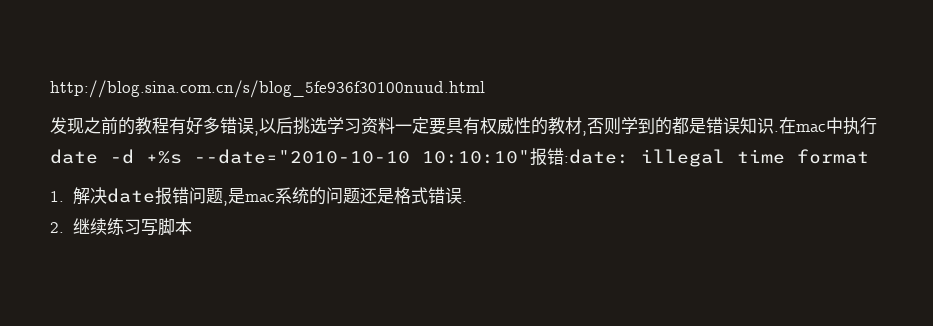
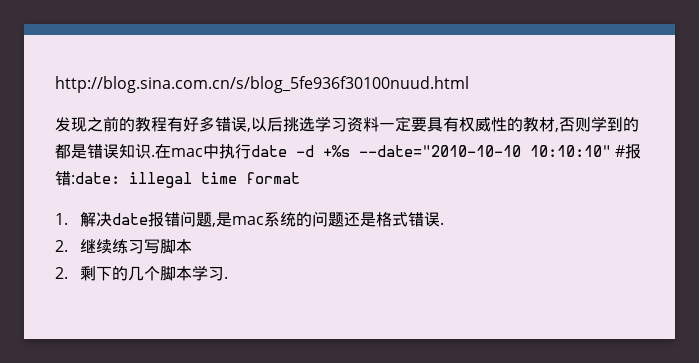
(530, 157) none -> [615,145,626,157] #
(192, 226) none -> [55,265,228,281] // 2.剩下的几个脚本学习.

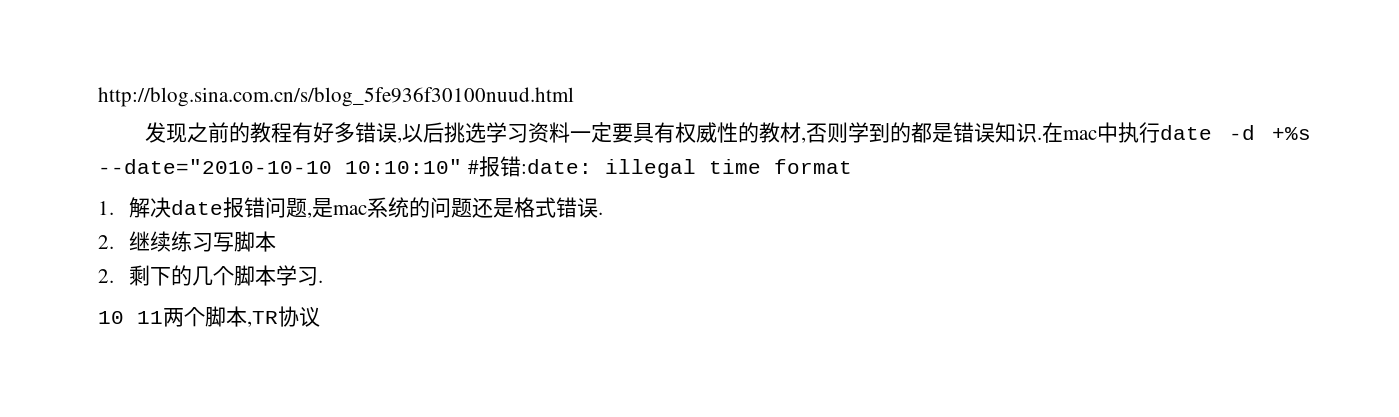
(228, 277) none -> [98,306,320,327] // 10 11两个脚本,TR协议

